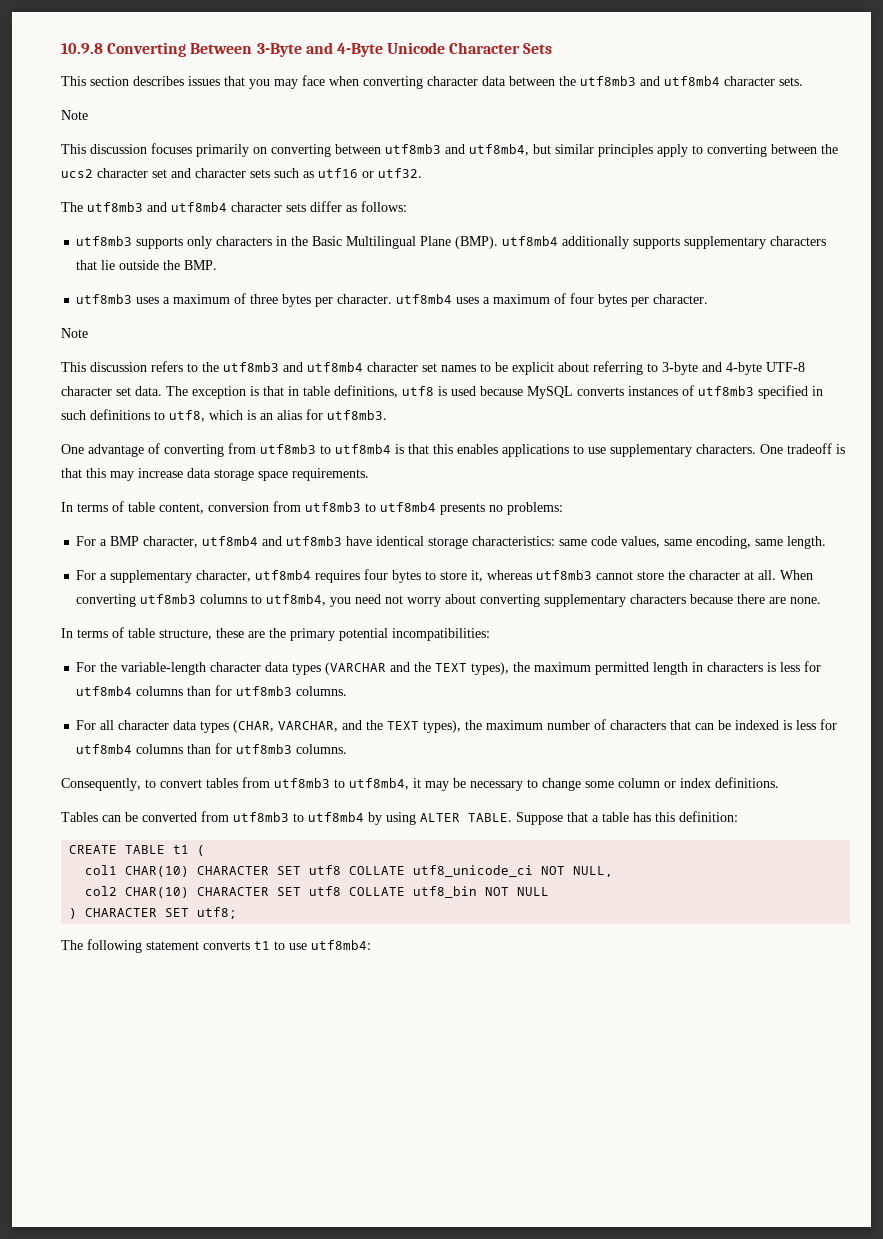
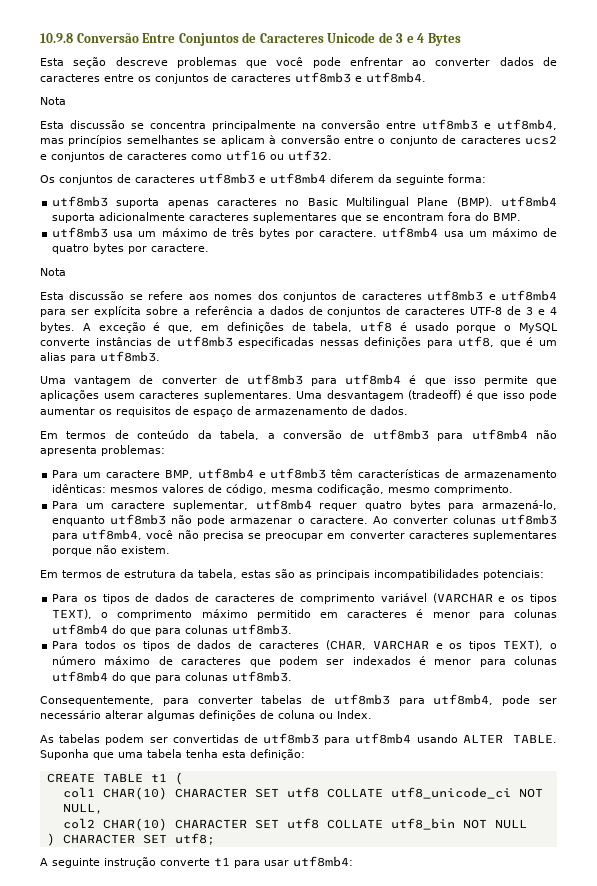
[107,42,553,57] [61,75,803,89] [61,110,88,120] [61,143,838,157] [61,168,422,178] [61,201,407,212] [76,236,309,249] Converting Between 3-Byte and 4-Byte Unicode Character Sets // This section describes issues that you may face when converting character data between the utf8mb3 and utf8mb4 character sets. // Note // This discussion focuses primarily on converting between utf8mb3 and utf8mb4, but similar principles apply to converting between the ucs2 character set and character sets such as utf16 or utf32. // The utf8mb3 and utf8mb4 character sets differ as follows: // utf8mb3 supports only characters in the -> [76,32,461,46] [40,57,557,68] [40,72,426,84] [40,97,66,105] [40,119,557,131] [40,135,558,146] [40,150,332,162] [40,173,486,185] [52,196,300,208] Conversão Entre Conjuntos de Caracteres Unicode de 3 e 4 Bytes // Esta seção descreve problemas que você pode enfrentar ao converter dados de caracteres entre os conjuntos de caracteres utf8mb3 e utf8mb4. // Nota // Esta discussão se concentra principalmente na conversão entre utf8mb3 e utf8mb4, mas princípios semelhantes se aplicam à conversão entre o conjunto de caracteres ucs2 e conjuntos de caracteres como utf16 ou utf32. // Os conjuntos de caracteres utf8mb3 e utf8mb4 diferem da seguinte forma: // utf8mb3 suporta apenas caracteres no
[562,236,827,249] [76,260,218,270] [76,293,709,307] [61,328,88,338] [61,361,805,375] [61,385,823,399] [61,409,387,422] [61,443,845,457] [61,468,369,481] [61,501,563,515] [76,536,827,549] [76,569,814,583] [76,594,822,607] [61,627,490,641] [76,661,822,675] [76,685,348,696] [76,719,838,733] [76,743,348,754] [61,777,779,791] [61,811,738,825] additionally supports supplementary characters that lie outside the BMP. // utf8mb3 uses a maximum of three bytes per character. utf8mb4 uses a maximum of four bytes per character. // Note // This discussion refers to the utf8mb3 and utf8mb4 character set names to be explicit about referring to 3-byte and 4-byte UTF-8 character set data. The exception is that in table definitions, utf8 is used because MySQL converts instances of utf8mb3 specified in such definitions to utf8, which is an alias for utf8mb3. // One advantage of converting from utf8mb3 to utf8mb4 is that this enables applications to use supplementary characters. One tradeoff is that this may increase data storage space requirements. // In terms of table content, conversion from utf8mb3 to utf8mb4 presents no problems: // For a BMP character, utf8mb4 and utf8mb3 have identical storage characteristics: same code values, same encoding, same length. // For a supplementary character, utf8mb4 requires four bytes to store it, whereas utf8mb3 cannot store the character at all. When converting utf8mb3 columns to utf8mb4, you need not worry about converting supplementary characters because there are none. // In terms of table structure, these are the primary potential incompatibilities: // For the variable-length character data types (VARCHAR and the TEXT types), the maximum permitted length in characters is less for utf8mb4 columns than for utf8mb3 columns. // For all character data types (CHAR, VARCHAR, and the TEXT types), the maximum number of characters that can be indexed is less for utf8mb4 columns than for utf8mb3 columns. // Consequently, to convert tables from utf8mb3 to utf8mb4, it may be necessary to change some column or index definitions. // Tables can be converted from utf8mb3 to utf8mb4 by using ALTER TABLE. Suppose that a table has this definition: -> [52,212,522,223] [52,227,557,239] [52,243,210,254] [40,268,66,276] [40,290,557,302] [40,306,557,317] [40,321,558,333] [40,336,557,348] [40,351,160,363] [40,374,558,386] [40,390,557,401] [40,406,408,417] [40,429,557,441] [40,445,165,456] [52,468,557,479] [52,484,514,495] [52,499,557,511] [52,514,557,526] [52,529,557,541] [52,545,171,556] [40,569,544,580] [52,593,557,604] [52,609,557,620] [52,624,293,636] [52,640,558,651] [52,656,558,667] [52,671,293,683] [40,694,557,706] [40,710,372,721] [40,733,557,745] [40,749,305,760] suporta adicionalmente caracteres suplementares que se encontram fora do BMP. // utf8mb3 usa um máximo de três bytes por caractere. utf8mb4 usa um máximo de quatro bytes por caractere. // Nota // Esta discussão se refere aos nomes dos conjuntos de caracteres utf8mb3 e utf8mb4 para ser explícita sobre a referência a dados de conjuntos de caracteres UTF-8 de 3 e 4 bytes. A exceção é que, em definições de tabela, utf8 é usado porque o MySQL converte instâncias de utf8mb3 especificadas nessas definições para utf8, que é um alias para utf8mb3. // Uma vantagem de converter de utf8mb3 para utf8mb4 é que isso permite que aplicações usem caracteres suplementares. Uma desvantagem (tradeoff) é que isso pode aumentar os requisitos de espaço de armazenamento de dados. // Em termos de conteúdo da tabela, a conversão de utf8mb3 para utf8mb4 não apresenta problemas: // Para um caractere BMP, utf8mb4 e utf8mb3 têm características de armazenamento idênticas: mesmos valores de código, mesma codificação, mesmo comprimento. // Para um caractere suplementar, utf8mb4 requer quatro bytes para armazená-lo, enquanto utf8mb3 não pode armazenar o caractere. Ao converter colunas utf8mb3 para utf8mb4, você não precisa se preocupar em converter caracteres suplementares porque não existem. // Em termos de estrutura da tabela, estas são as principais incompatibilidades potenciais: // Para os tipos de dados de caracteres de comprimento variável (VARCHAR e os tipos TEXT), o comprimento máximo permitido em caracteres é menor para colunas utf8mb4 do que para colunas utf8mb3. // Para todos os tipos de dados de caracteres (CHAR, VARCHAR e os tipos TEXT), o número máximo de caracteres que podem ser indexados é menor para colunas utf8mb4 do que para colunas utf8mb3. // Consequentemente, para converter tabelas de utf8mb3 para utf8mb4, pode ser necessário alterar algumas definições de coluna ou Index. // As tabelas podem ser convertidas de utf8mb3 para utf8mb4 usando ALTER TABLE. Suponha que uma tabela tenha esta definição:
[61,939,307,953] The following statement converts t1 to use -> [40,857,289,868] A seguinte instrução converte t1 para usar

